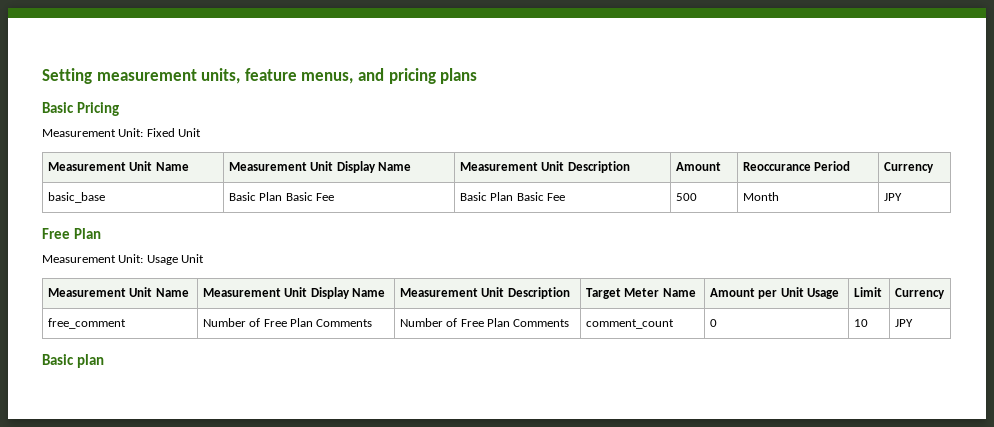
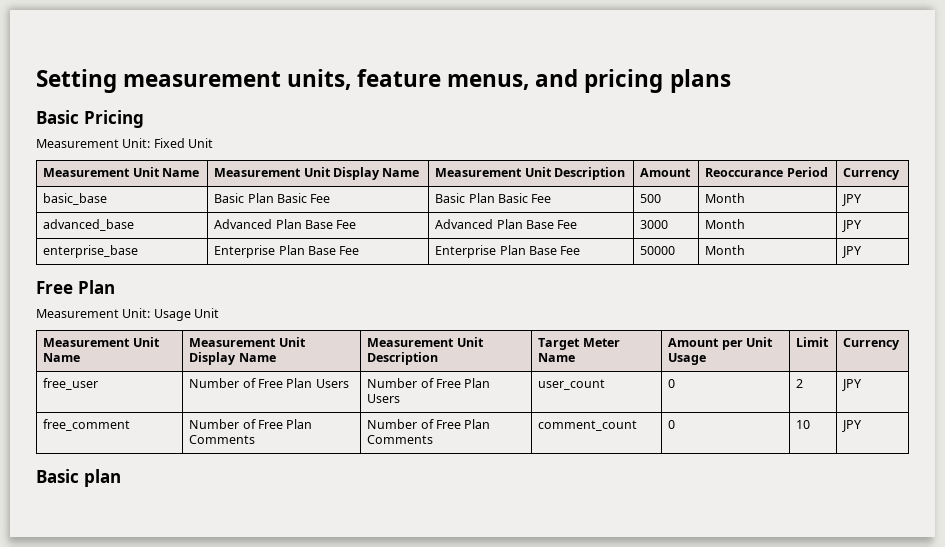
(902, 197) none -> [43,219,135,231] [214,219,357,229] [435,219,578,229] [640,220,669,229] [705,219,746,229] [842,220,863,232] [43,245,139,258] [214,245,360,258] [435,245,581,258] [640,246,676,255] [705,245,746,255] [842,246,863,258] // advanced_base | Advanced Plan Base Fee | Advanced Plan Base Fee | 3000 | Month | JPY // enterprise_base | Enterprise Plan Base Fee | Enterprise Plan Base Fee | 50000 | Month | JPY
(945, 293) none -> [43,378,99,390] [189,378,349,388] [367,378,491,388] [367,394,401,403] [538,379,606,390] [668,379,676,388] [796,379,804,388] [842,379,863,391] // free_user | Number of Free Plan Users | Number of Free Plan Users | user_count | 0 | 2 | JPY

